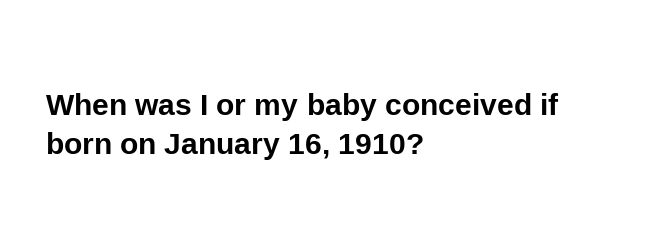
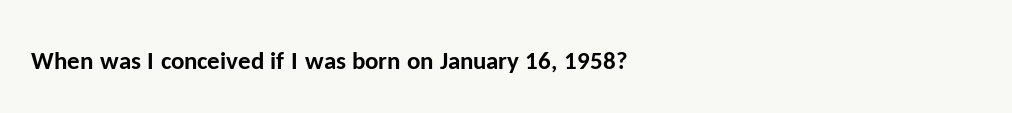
[216,93,559,121] or my baby conceived if -> [160,52,346,69] conceived if I was
[338,134,425,154] 1910? -> [563,52,628,69] 1958?

